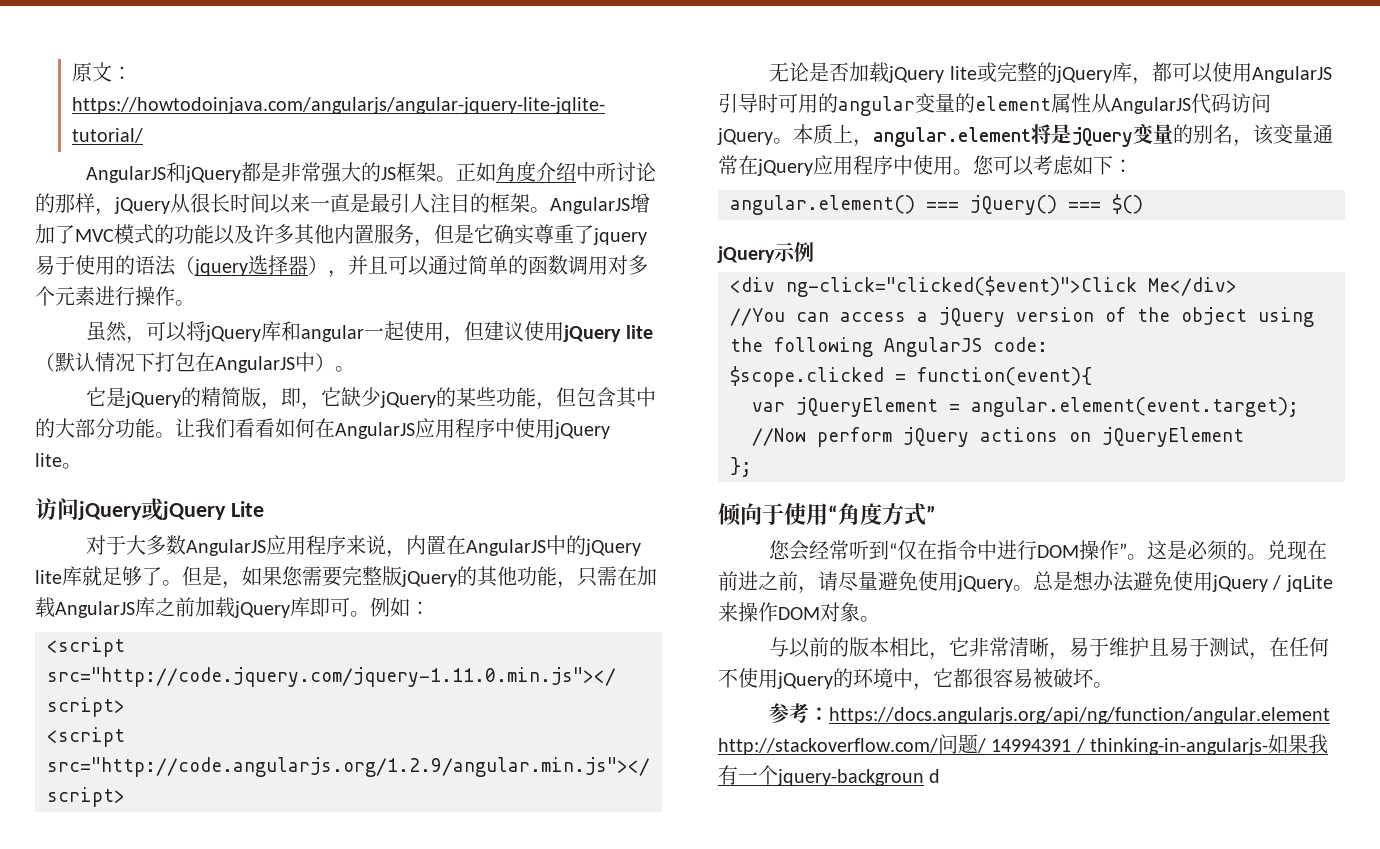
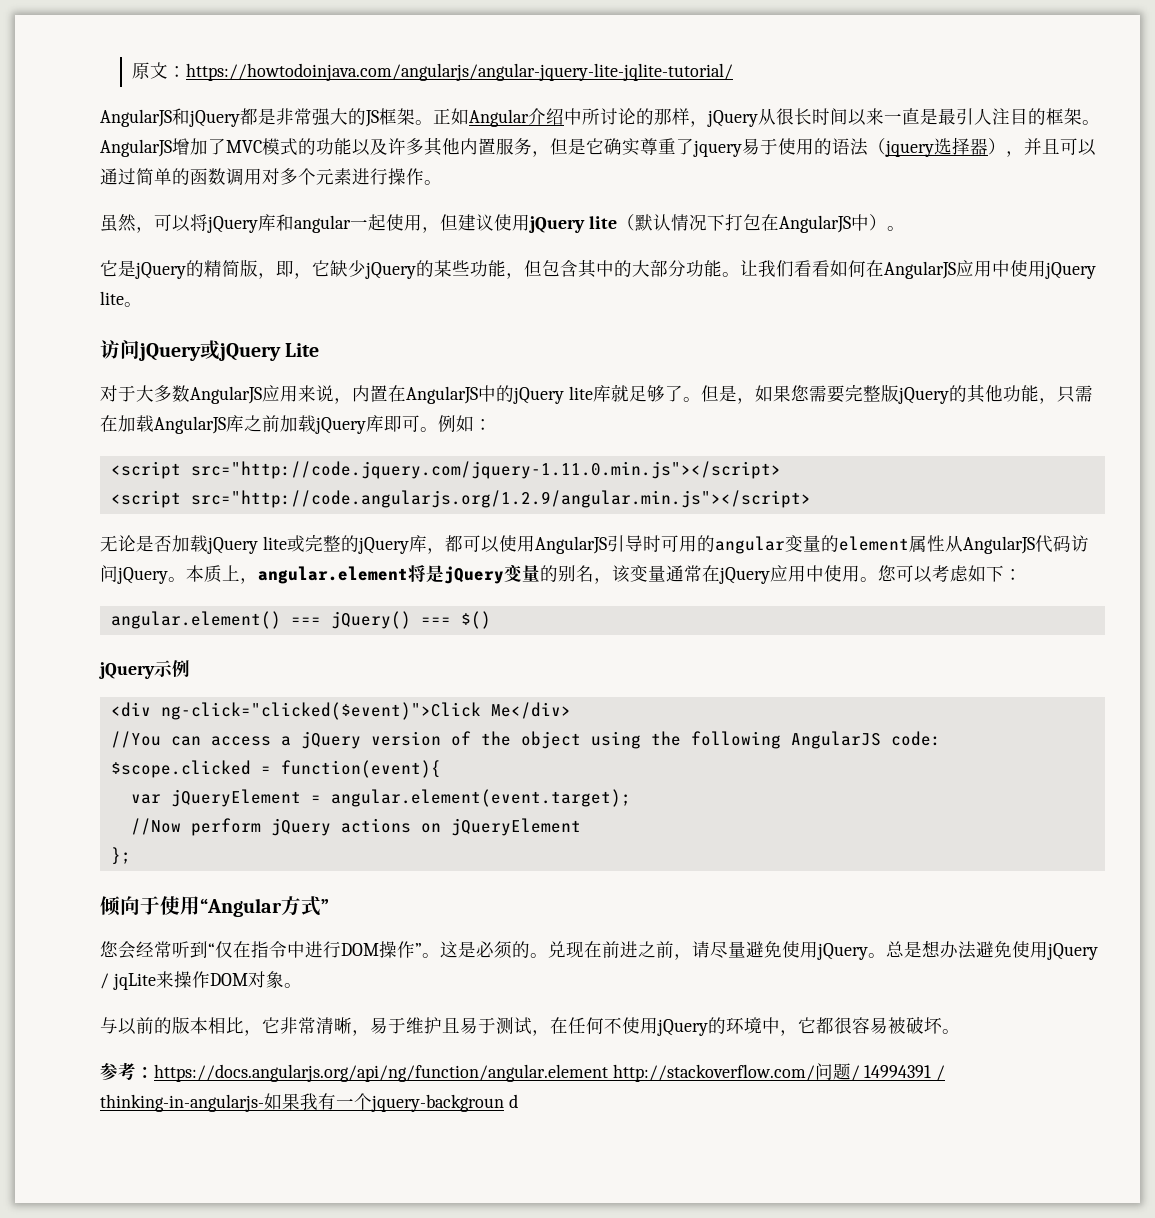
[496,161,537,182] 角度 -> [469,109,529,127] Angular
[455,418,495,438] 程序 -> (992, 268) none
[306,535,347,555] 程序 -> (298, 393) none
[853,155,893,175] 程序 -> (806, 573) none
[828,503,882,525] “角度 -> [200,898,282,917] “Angular

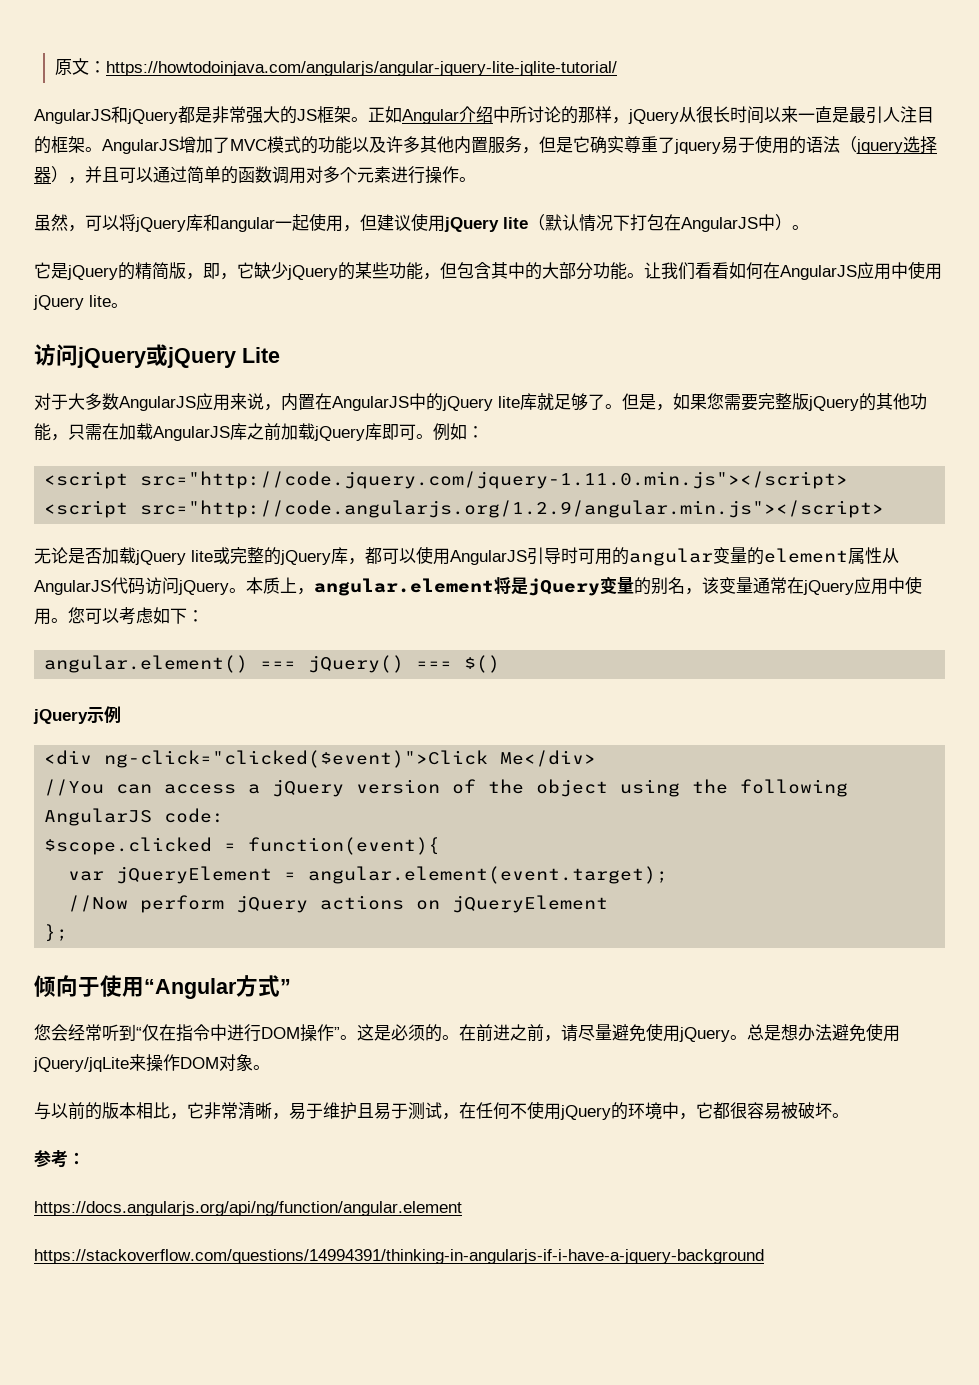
[548,941,584,958] 兑现 -> (459, 1037) none
[1047,943,1098,960] [100,973,156,990] jQuery / jqLite -> [33,1057,129,1072] jQuery/jqLite
(154, 1072) none -> (85, 1158) //
[612,1063,946,1082] [100,1093,518,1112] http://stackoverflow.com/问题/ 14994391 / thinking-in-angularjs-如果我有一个jquery-backgroun d -> [34,1249,764,1264] // https://stackoverflow.com/questions/14994391/thinking-in-angularjs-if-i-have-a-jquery-background

